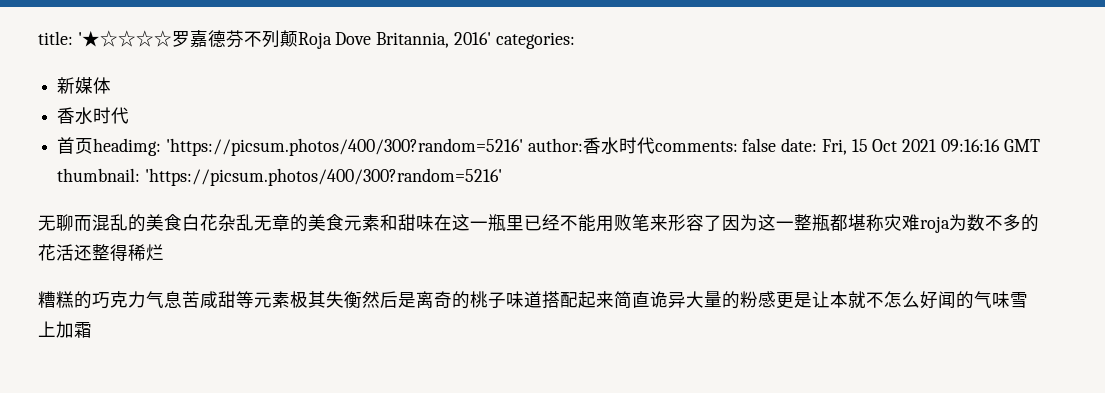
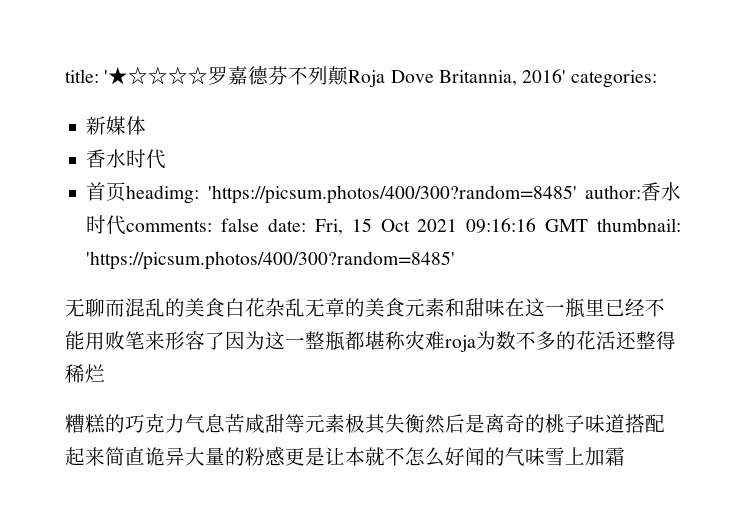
[165,138,523,156] 'https://picsum.photos/400/300?random=5216' -> [207,185,577,204] 'https://picsum.photos/400/300?random=8485'
[144,168,502,186] 'https://picsum.photos/400/300?random=5216' -> [86,251,456,270] 'https://picsum.photos/400/300?random=8485'

